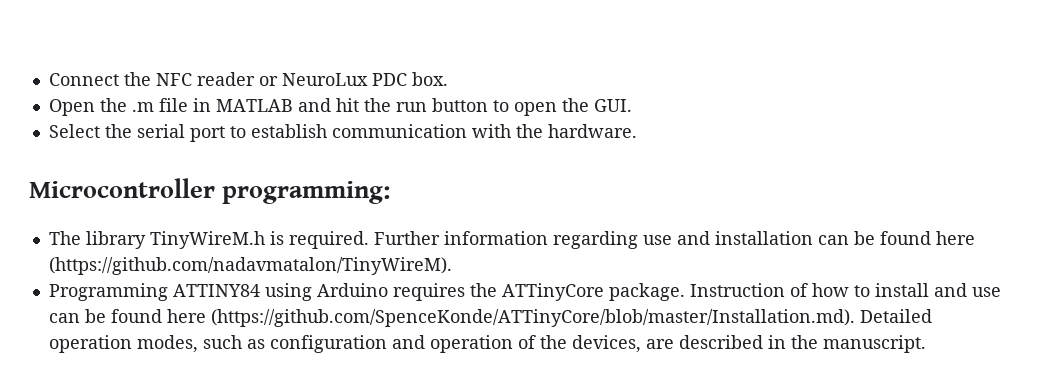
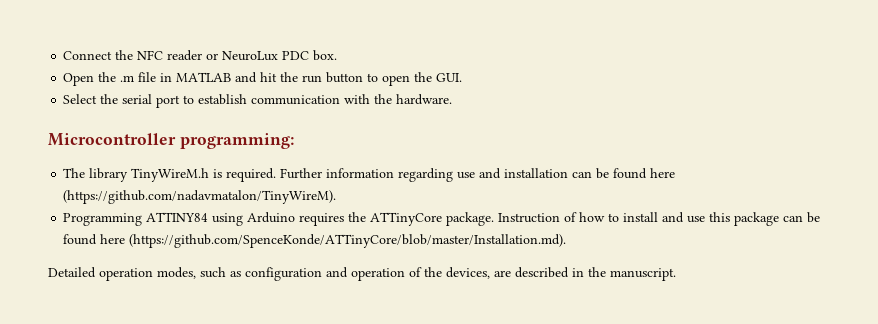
(1001, 292) none -> [709,212,780,226] this package
(855, 318) none -> (567, 241) //

